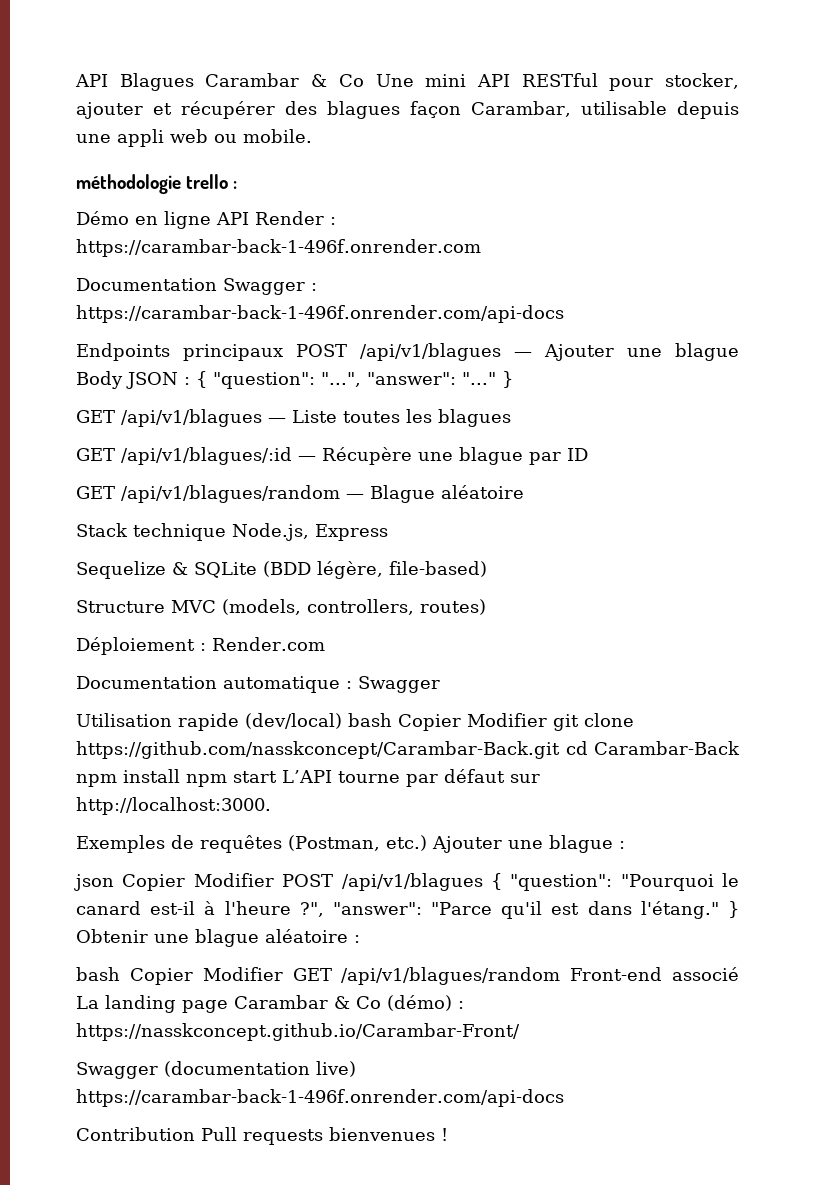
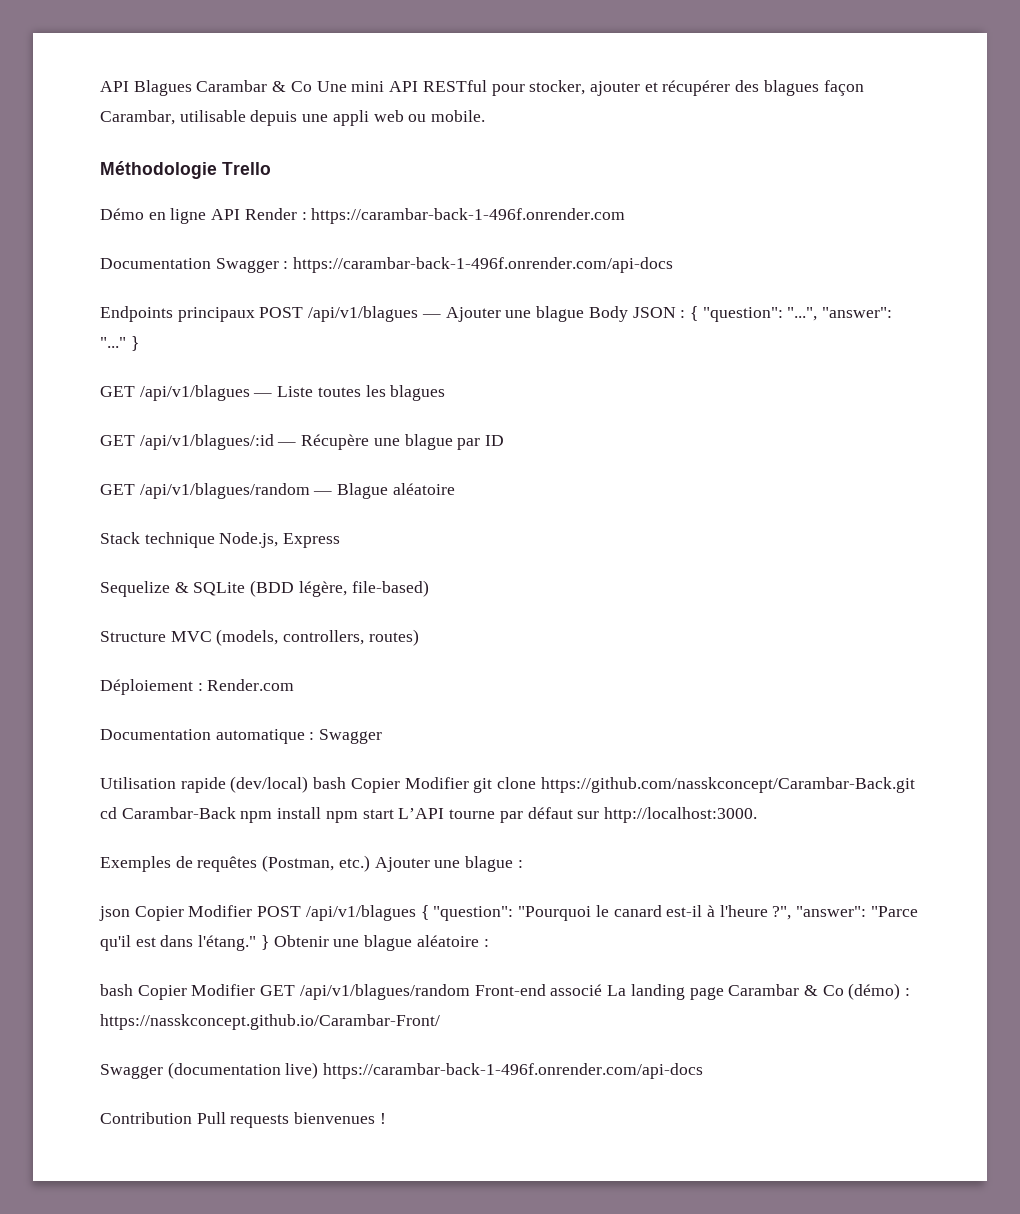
[76,174,238,194] méthodologie trello : -> [100,161,271,179] Méthodologie Trello

